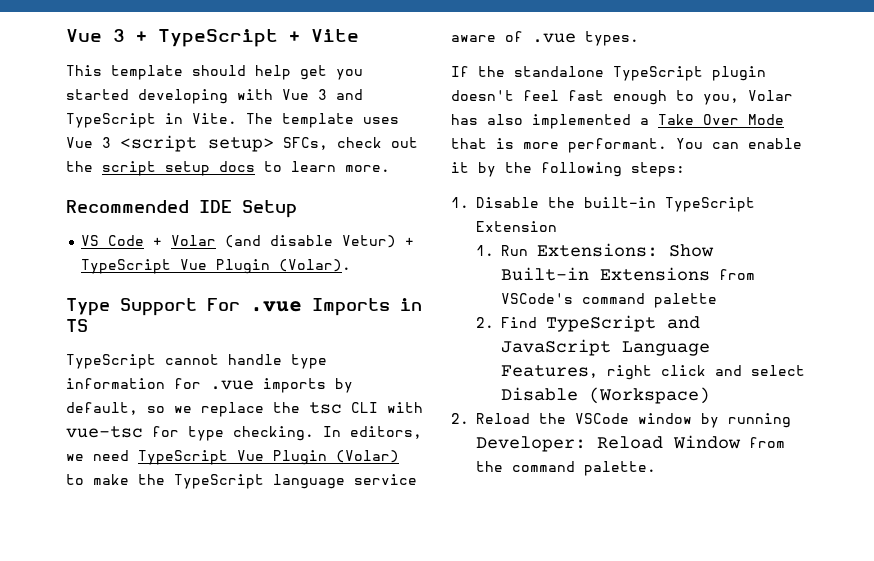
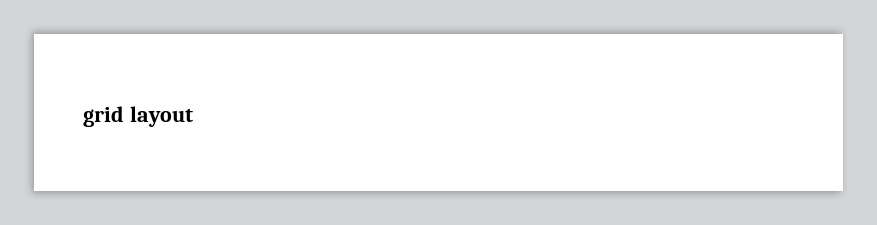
[66,29,359,47] [66,65,363,80] [66,89,363,104] [66,113,399,128] [66,135,418,152] [66,161,390,176] [66,200,297,218] [81,235,415,248] [81,259,352,274] [66,298,422,316] [66,319,88,332] [66,354,327,369] [66,378,353,393] [66,402,423,417] [66,426,422,441] [66,450,399,465] [66,474,417,489] [451,31,639,46] [451,66,766,81] [451,90,793,105] [451,114,784,129] [451,138,802,153] [451,162,685,177] [451,197,756,212] [476,221,558,232] [476,243,715,257] [501,267,756,281] [501,293,718,308] [476,315,701,332] [501,339,711,356] [501,365,806,380] [501,387,711,404] [451,413,792,428] [476,435,786,452] [476,461,657,476] Vue 3 + TypeScript + Vite // This template should help get you started developing with Vue 3 and TypeScript in Vite. The template uses Vue 3 <script setup> SFCs, check out the script setup docs to learn more. // Recommended IDE Setup // VS Code + Volar (and disable Vetur) + TypeScript Vue Plugin (Volar). // Type Support For .vue Imports in TS // TypeScript cannot handle type information for .vue imports by default, so we replace the tsc CLI with vue-tsc for type checking. In editors, we need TypeScript Vue Plugin (Volar) to make the TypeScript language service aware of .vue types. // If the standalone TypeScript plugin doesn't feel fast enough to you, Volar has also implemented a Take Over Mode that is more performant. You can enable it by the following steps: // 1. Disable the built-in TypeScript Extension // 1. Run Extensions: Show Built-in Extensions from VSCode's command palette // 2. Find TypeScript and JavaScript Language Features, right click and select Disable (Workspace) // 2. Reload the VSCode window by running Developer: Reload Window from the command palette. -> [83,106,193,127] grid layout

